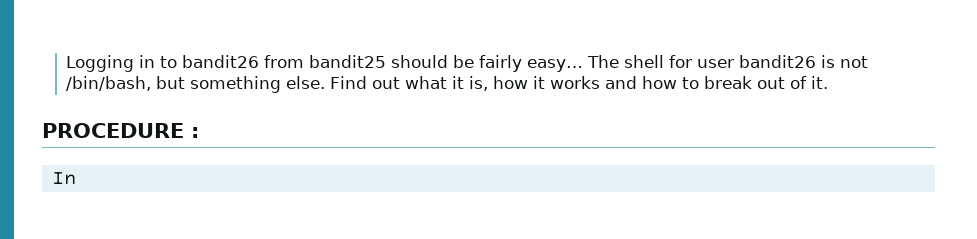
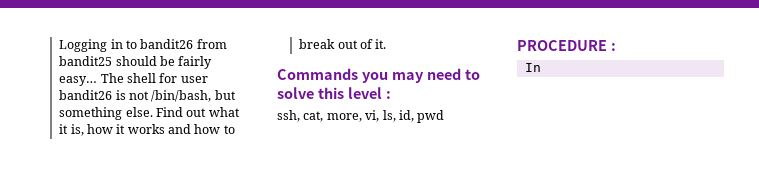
(829, 82) none -> [277,68,480,83] [277,87,391,99] [277,110,445,123] // Commands you may need to solve this level : // ssh, cat, more, vi, ls, id, pwd

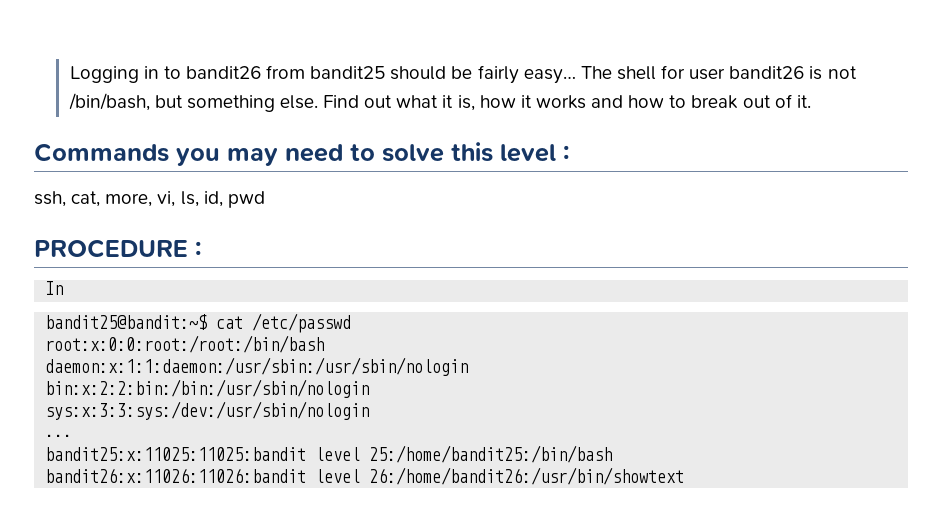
(541, 67) none -> [45,313,352,333] [45,335,325,353] [45,357,469,376] [45,379,370,398] [45,401,370,420] [45,434,73,437] [45,445,613,463] [45,467,685,485] // bandit25@bandit:~$ cat /etc/passwd // root:x:0:0:root:/root:/bin/bash // daemon:x:1:1:daemon:/usr/sbin:/usr/sbin/nologin // bin:x:2:2:bin:/bin:/usr/sbin/nologin // sys:x:3:3:sys:/dev:/usr/sbin/nologin // ... // bandit25:x:11025:11025:bandit level 25:/home/bandit25:/bin/bash // bandit26:x:11026:11026:bandit level 26:/home/bandit26:/usr/bin/showtext

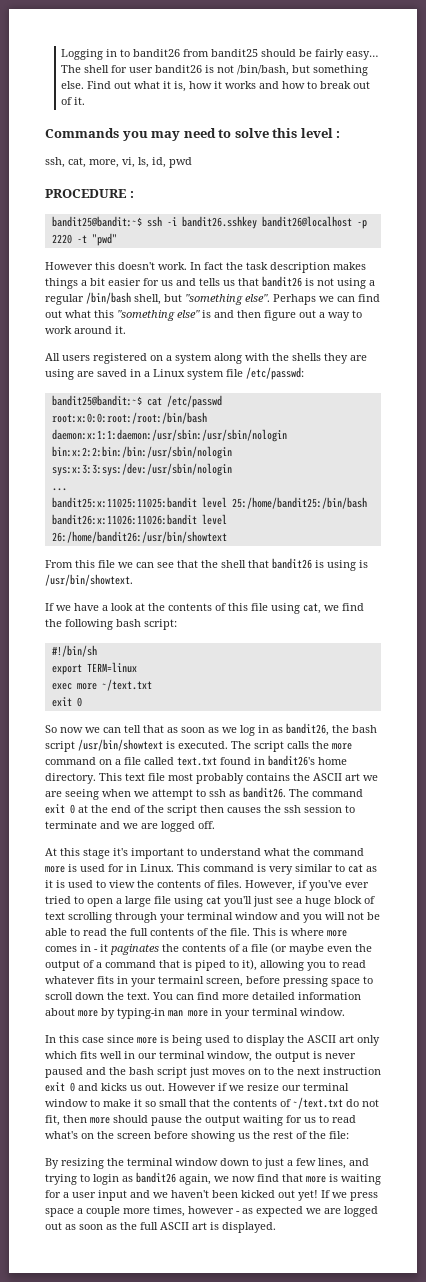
[45,281,64,295] In -> [51,216,367,229] [51,233,117,246] [45,262,366,273] [45,276,375,289] [45,292,380,305] [45,310,362,321] [45,326,126,334] [45,353,367,364] [45,367,304,380] bandit25@bandit:~$ ssh -i bandit26.sshkey bandit26@localhost -p 2220 -t "pwd" // However this doesn't work. In fact the task description makes things a bit easier for us and tells us that bandit26 is not using a regular /bin/bash shell, but "something else". Perhaps we can find out what this "something else" is and then figure out a way to work around it. // All users registered on a system along with the shells they are using are saved in a Linux system file /etc/passwd:
(685, 476) none -> [45,558,368,571] [45,574,133,586] [45,603,364,614] [45,619,177,630] [51,645,97,657] [51,662,137,675] [51,679,152,691] [51,697,82,707] [45,723,377,736] [45,739,352,752] [45,755,347,766] [45,773,378,784] [45,787,363,800] [45,804,355,816] [45,821,215,832] [45,848,364,859] [45,864,377,875] [45,880,369,891] [45,896,375,907] [45,912,380,923] [45,928,347,937] [45,943,372,955] [45,959,366,971] [45,976,373,987] [45,992,361,1000] [45,1008,345,1019] [45,1035,380,1046] [45,1051,356,1062] [45,1067,381,1078] [45,1082,349,1092] [45,1097,379,1109] [45,1115,356,1126] [45,1131,349,1142] [45,1158,369,1169] [45,1172,381,1185] [45,1190,378,1201] [45,1206,378,1217] [45,1222,276,1233] // From this file we can see that the shell that bandit26 is using is /usr/bin/showtext. // If we have a look at the contents of this file using cat, we find the following bash script: // #!/bin/sh // export TERM=linux // exec more ~/text.txt // exit 0 // So now we can tell that as soon as we log in as bandit26, the bash script /usr/bin/showtext is executed. The script calls the more command on a file called text.txt found in bandit26's home directory. This text file most probably contains the ASCII art we are seeing when we attempt to ssh as bandit26. The command exit 0 at the end of the script then causes the ssh session to terminate and we are logged off. // At this stage it's important to understand what the command more is used for in Linux. This command is very similar to cat as it is used to view the contents of files. However, if you've ever tried to open a large file using cat you'll just see a huge block of text scrolling through your terminal window and you will not be able to read the full contents of the file. This is where more comes in - it paginates the contents of a file (or maybe even the output of a command that is piped to it), allowing you to read whatever fits in your termainl screen, before pressing space to scroll down the text. You can find more detailed information about more by typing-in man more in your terminal window. // In this case since more is being used to display the ASCII art only which fits well in our terminal window, the output is never paused and the bash script just moves on to the next instruction exit 0 and kicks us out. However if we resize our terminal window to make it so small that the contents of ~/text.txt do not fit, then more should pause the output waiting for us to read what's on the screen before showing us the rest of the file: // By resizing the terminal window down to just a few lines, and trying to login as bandit26 again, we now find that more is waiting for a user input and we haven't been kicked out yet! If we press space a couple more times, however - as expected we are logged out as soon as the full ASCII art is displayed.

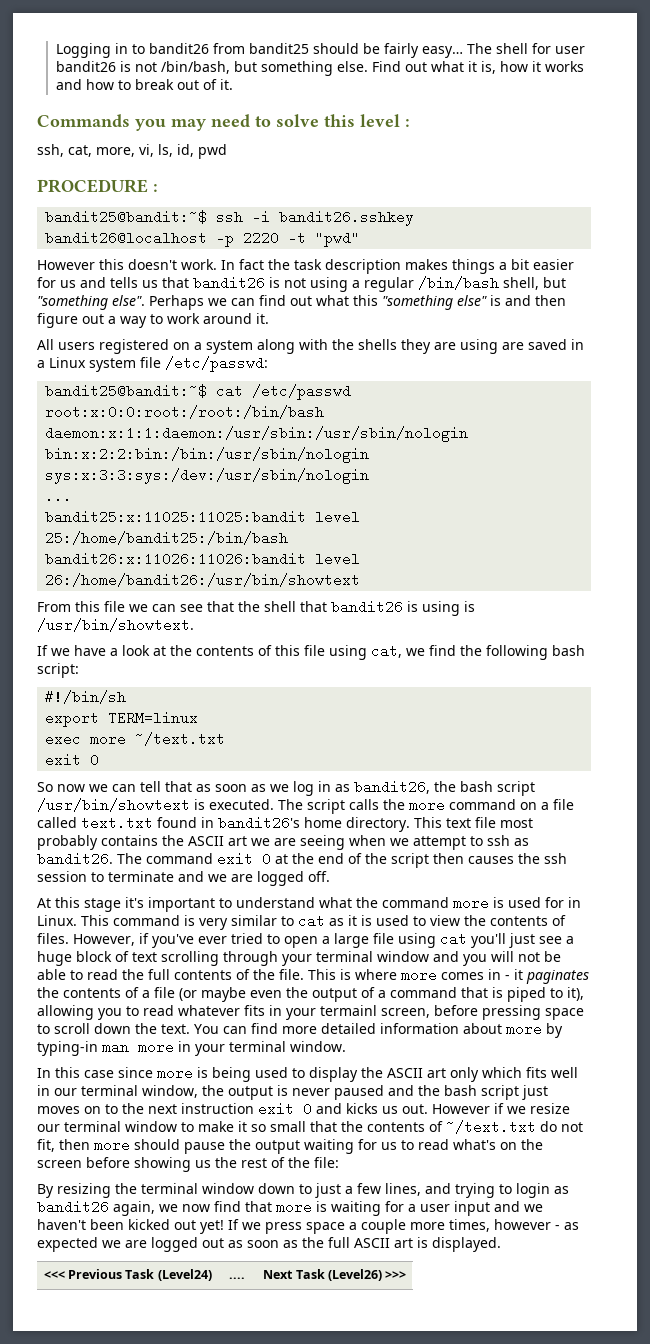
(276, 1227) none -> [43,1269,212,1281] [228,1277,245,1279] [263,1269,407,1281] // <<< Previous Task (Level24) | .... | Next Task (Level26) >>>

